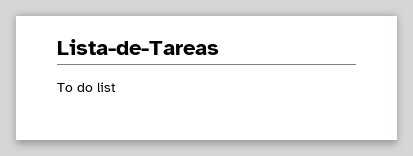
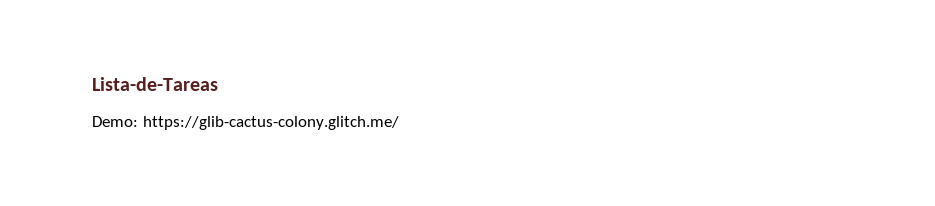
[57,82,116,92] To do list -> [92,116,399,130] Demo: https://glib-cactus-colony.glitch.me/

